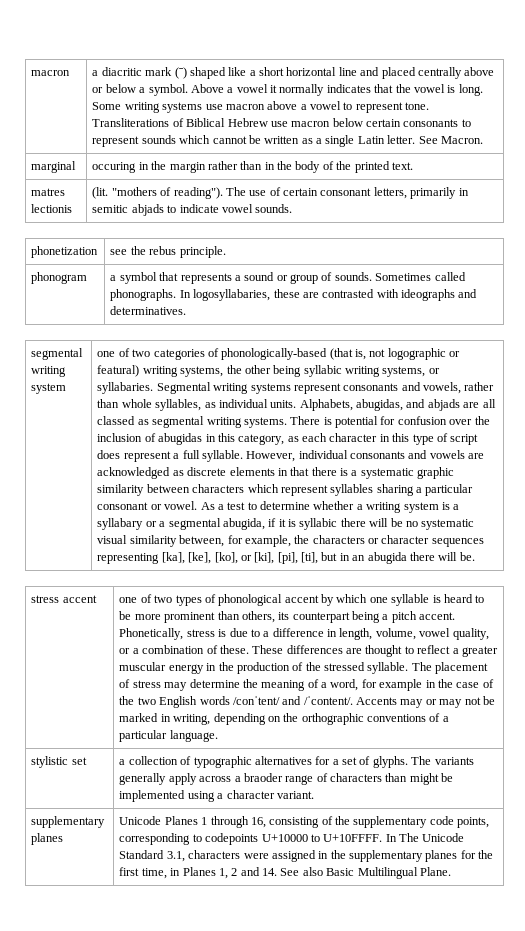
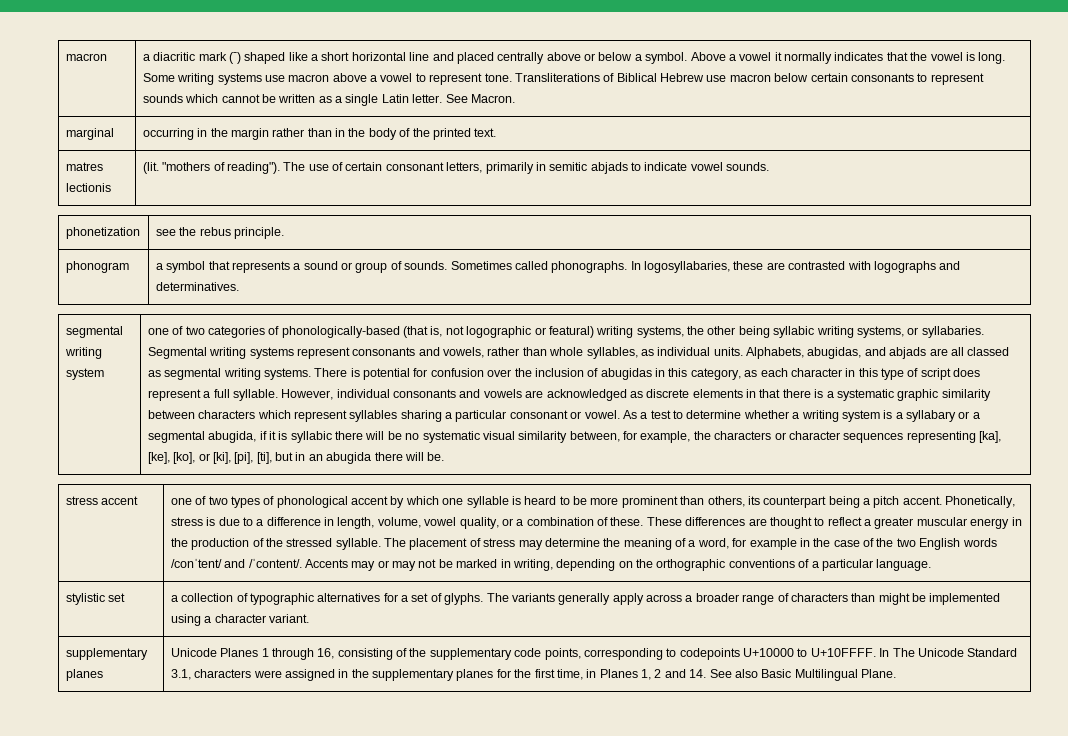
[92,162,137,173] occuring -> [142,128,194,140] occurring
[401,289,456,301] ideographs -> [873,261,936,273] logographs
[243,773,283,782] braoder -> [695,593,739,602] broader

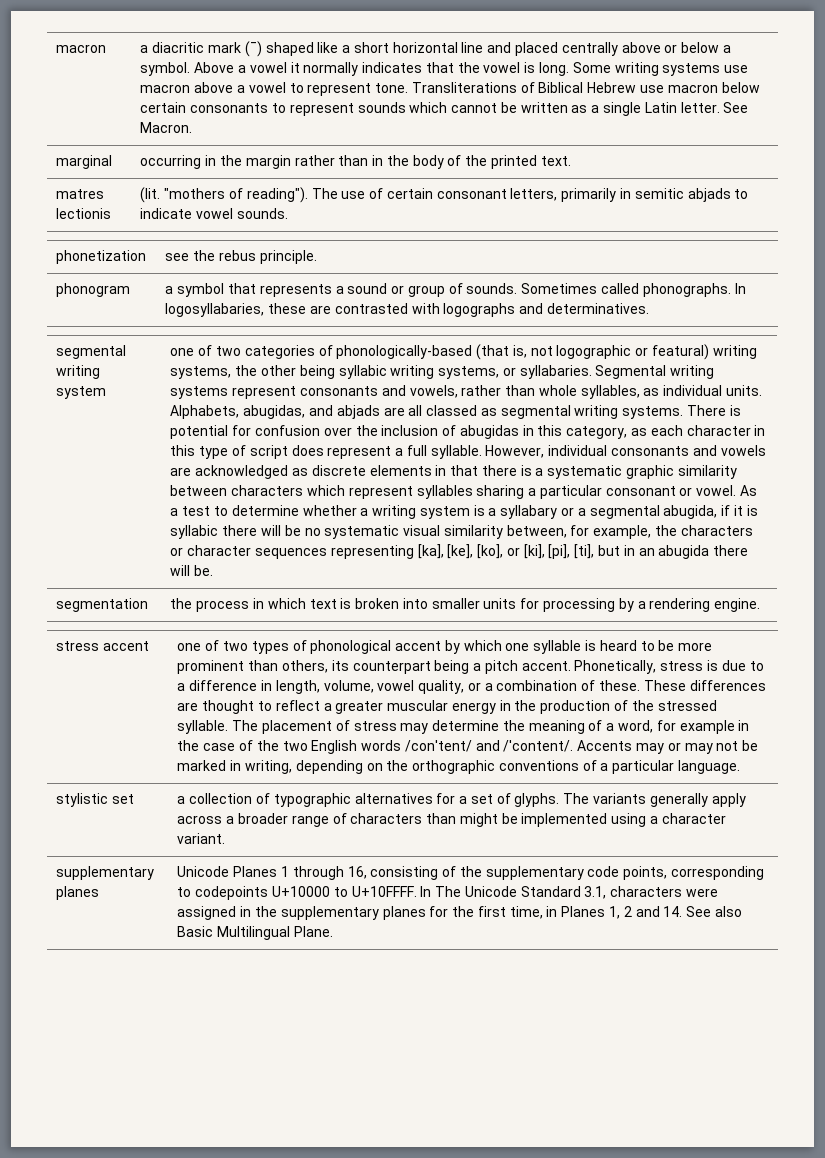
(445, 456) none -> [56,598,149,612] [170,598,761,612] // segmentation | the process in which text is broken into smaller units for processing by a rendering engine.

